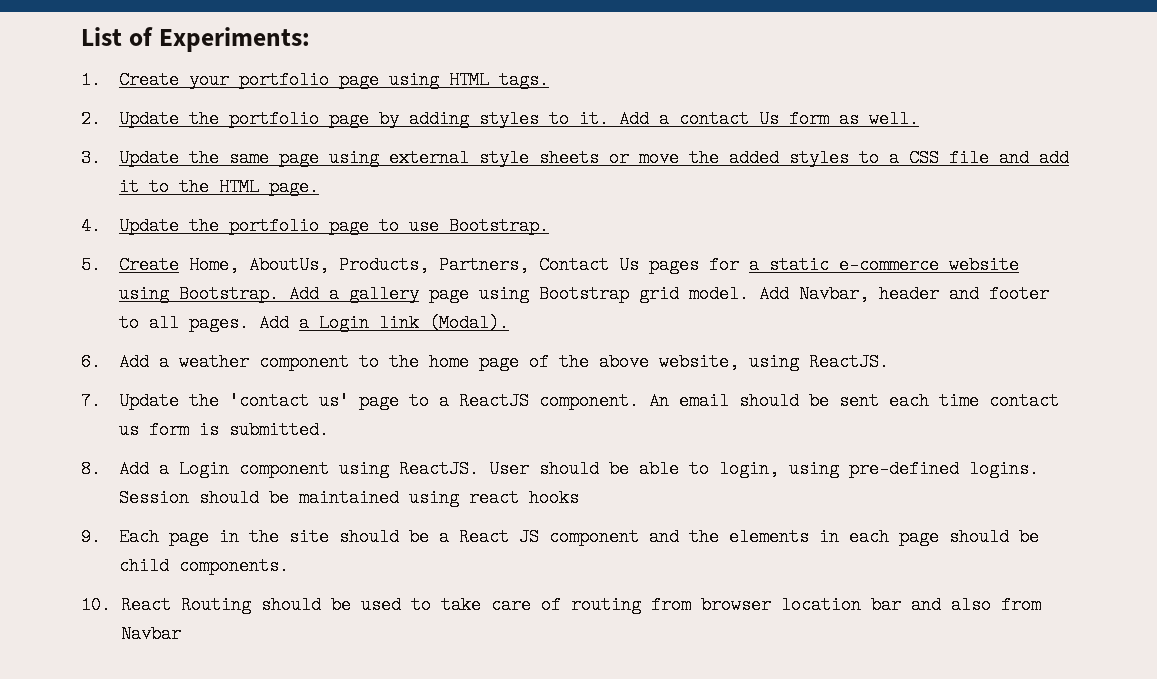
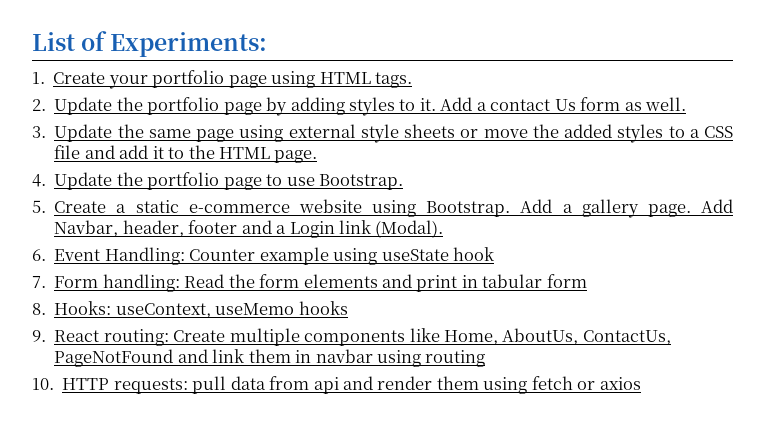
[189,256,740,274] Home, AboutUs, Products, Partners, Contact Us pages for -> (107, 207) none
[429,285,1050,303] [119,314,290,332] page using Bootstrap grid model. Add Navbar, header and footer to all pages. Add -> [647,199,733,217] [54,220,272,237] page. Add Navbar, header, footer and
[119,353,890,371] [81,392,1060,410] [119,421,330,439] [81,460,1040,478] [119,489,580,507] [81,528,1040,546] [119,557,290,575] [81,596,1041,614] [120,625,181,643] Add a weather component to the home page of the above website, using ReactJS. // 7. Update the 'contact us' page to a ReactJS component. An email should be sent each time contact us form is submitted. // 8. Add a Login component using ReactJS. User should be able to login, using pre-defined logins. Session should be maintained using react hooks // 9. Each page in the site should be a React JS component and the elements in each page should be child components. // 10. React Routing should be used to take care of routing from browser location bar and also from Navbar -> [54,247,494,265] [32,274,587,292] [32,301,348,318] [32,328,671,346] [54,349,486,367] [32,376,641,394] Event Handling: Counter example using useState hook // 7. Form handling: Read the form elements and print in tabular form // 8. Hooks: useContext, useMemo hooks // 9. React routing: Create multiple components like Home, AboutUs, ContactUs, PageNotFound and link them in navbar using routing // 10. HTTP requests: pull data from api and render them using fetch or axios

